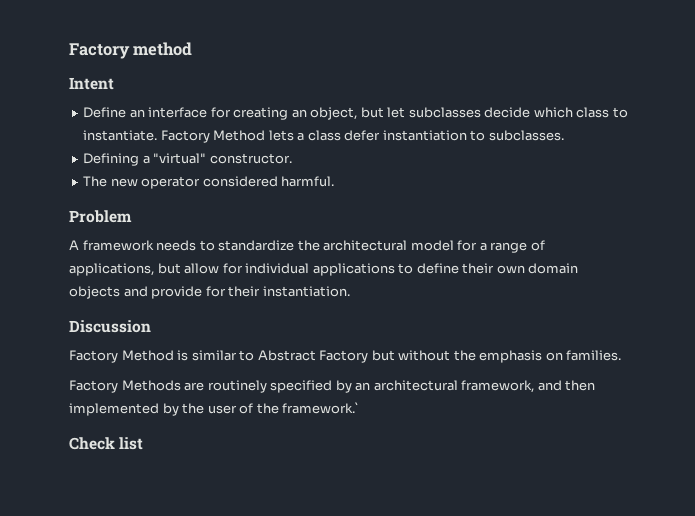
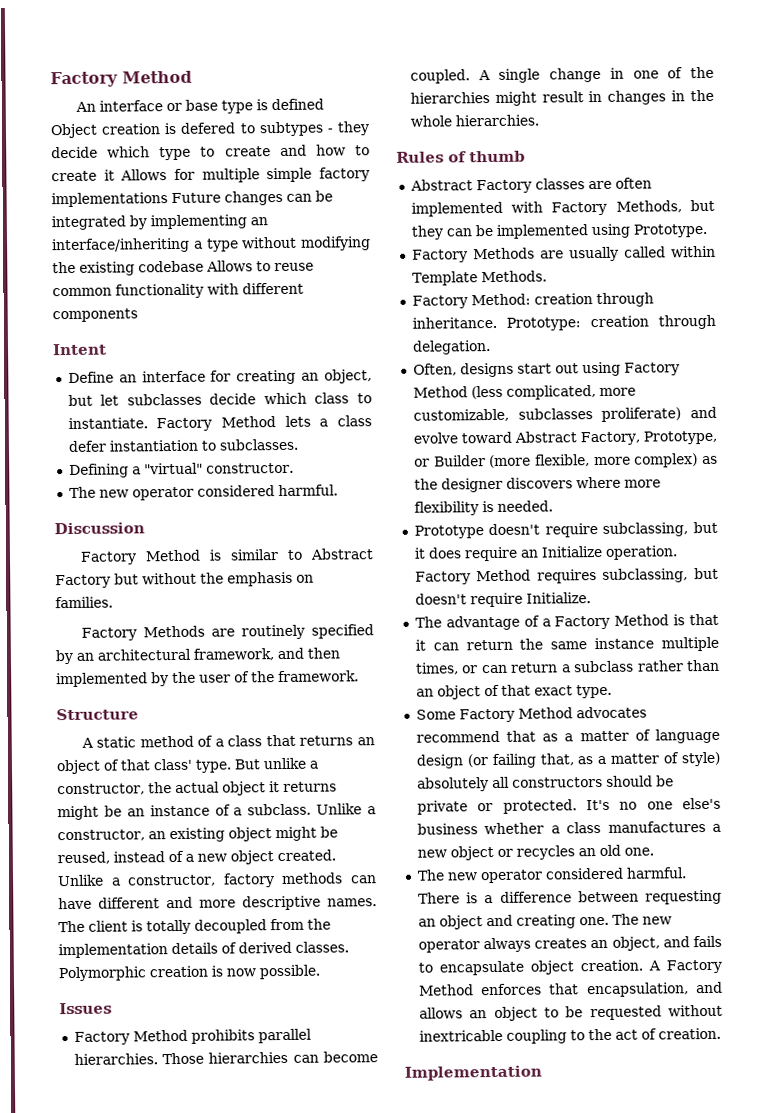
[69,42,193,59] Factory method -> [50,70,192,88] [74,98,324,114] [50,121,370,139] [51,144,370,161] [51,167,370,183] [51,190,333,208] [51,214,268,231] [51,236,371,254] [52,260,314,276] [52,282,304,299] [52,308,138,323] Factory Method // An interface or base type is defined Object creation is defered to subtypes - they decide which type to create and how to create it Allows for multiple simple factory implementations Future changes can be integrated by implementing an interface/inheriting a type without modifying the existing codebase Allows to reuse common functionality with different components
[69,210,132,223] [69,240,545,253] [69,263,579,276] [69,286,350,299] // Problem // A framework needs to standardize the architectural model for a range of applications, but allow for individual applications to define their own domain objects and provide for their instantiation. -> (338, 490) none
[282,402,360,414] [69,437,144,450] framework.` // Check list -> [278,670,359,683] [56,708,139,721] [80,734,376,748] [56,757,318,775] [57,781,337,796] [57,803,376,821] [57,826,338,843] [57,849,336,865] [57,872,377,888] [58,895,377,911] [58,918,331,935] [58,941,349,959] [58,964,320,982] [59,1002,112,1015] [73,1028,312,1045] [73,1051,378,1065] [409,66,714,84] [409,89,714,106] [409,114,539,127] [396,150,525,163] [409,177,652,194] [410,199,715,217] [410,223,708,240] [411,245,716,263] [411,270,547,286] [411,292,654,309] [411,314,716,331] [411,340,491,355] [412,361,680,378] [412,385,636,400] [412,406,717,422] [412,430,717,446] [413,453,718,469] [413,476,661,493] [413,500,553,516] [413,521,718,539] [413,545,678,562] [414,567,719,585] [414,592,591,608] [414,613,719,631] [414,636,719,652] [415,659,720,675] [415,684,612,700] [415,706,647,723] [415,728,720,744] [415,751,720,769] [416,775,674,792] [416,797,721,815] [416,821,721,835] [416,844,654,861] [416,867,687,884] [417,889,722,905] [417,913,672,930] [417,935,722,953] [417,959,723,976] [418,981,723,998] [418,1004,723,1022] [418,1027,721,1044] [404,1065,542,1081] framework. // Structure // A static method of a class that returns an object of that class' type. But unlike a constructor, the actual object it returns might be an instance of a subclass. Unlike a constructor, an existing object might be reused, instead of a new object created. Unlike a constructor, factory methods can have different and more descriptive names. The client is totally decoupled from the implementation details of derived classes. Polymorphic creation is now possible. // Issues // Factory Method prohibits parallel hierarchies. Those hierarchies can become coupled. A single change in one of the hierarchies might result in changes in the whole hierarchies. // Rules of thumb // Abstract Factory classes are often implemented with Factory Methods, but they can be implemented using Prototype. // Factory Methods are usually called within Template Methods. // Factory Method: creation through inheritance. Prototype: creation through delegation. // Often, designs start out using Factory Method (less complicated, more customizable, subclasses proliferate) and evolve toward Abstract Factory, Prototype, or Builder (more flexible, more complex) as the designer discovers where more flexibility is needed. // Prototype doesn't require subclassing, but it does require an Initialize operation. Factory Method requires subclassing, but doesn't require Initialize. // The advantage of a Factory Method is that it can return the same instance multiple times, or can return a subclass rather than an object of that exact type. // Some Factory Method advocates recommend that as a matter of language design (or failing that, as a matter of style) absolutely all constructors should be private or protected. It's no one else's business whether a class manufactures a new object or recycles an old one. // The new operator considered harmful. There is a difference between requesting an object and creating one. The new operator always creates an object, and fails to encapsulate object creation. A Factory Method enforces that encapsulation, and allows an object to be requested without inextricable coupling to the act of creation. // Implementation

